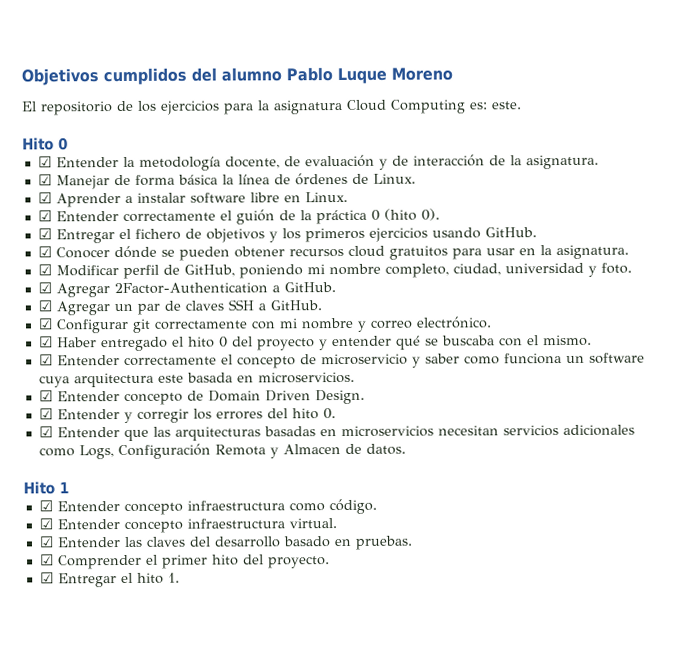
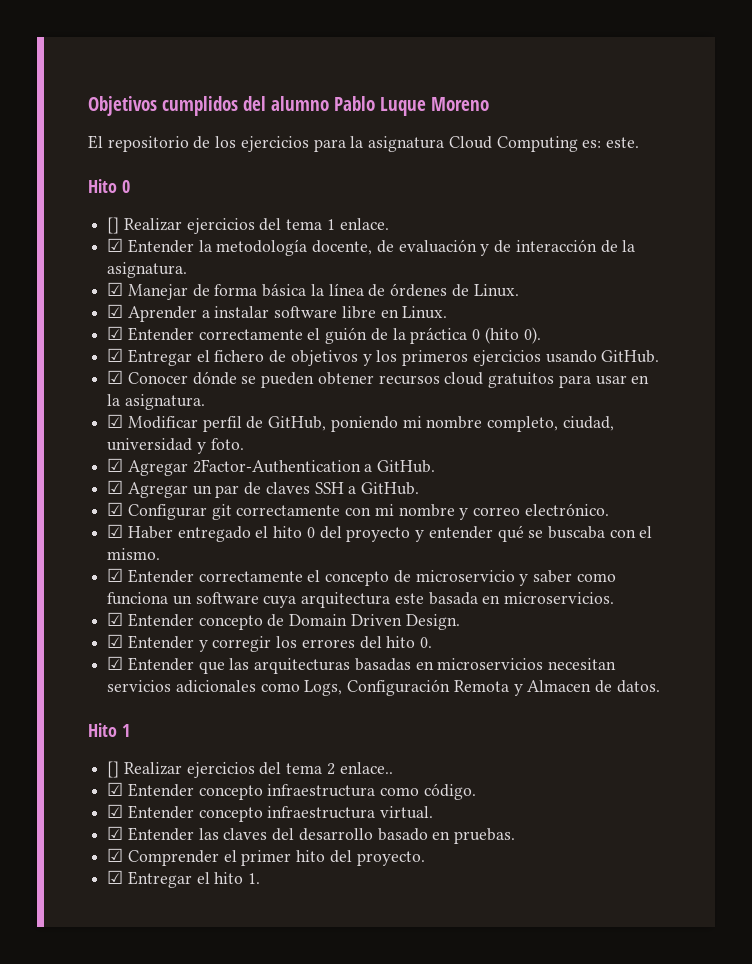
(68, 144) none -> [107,217,389,234] // [] Realizar ejercicios del tema 1 enlace.
(69, 488) none -> [107,761,393,778] // [] Realizar ejercicios del tema 2 enlace..

